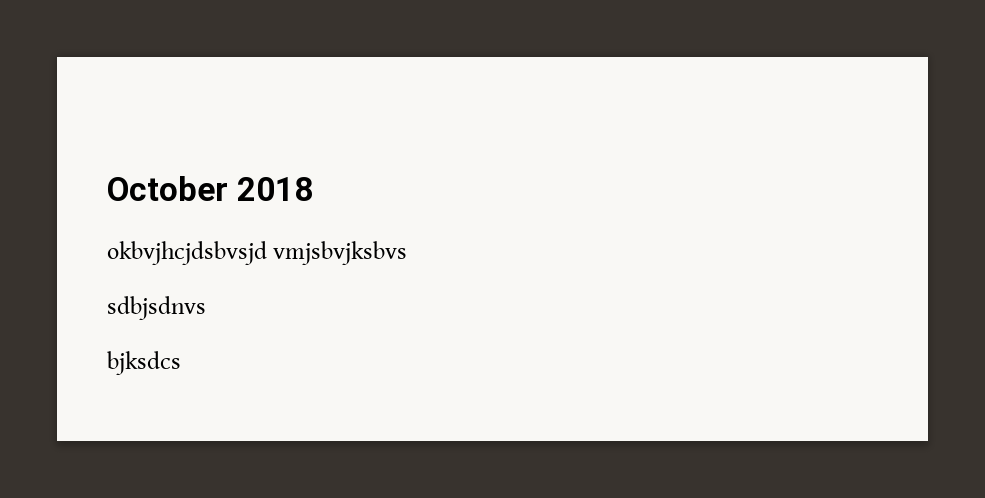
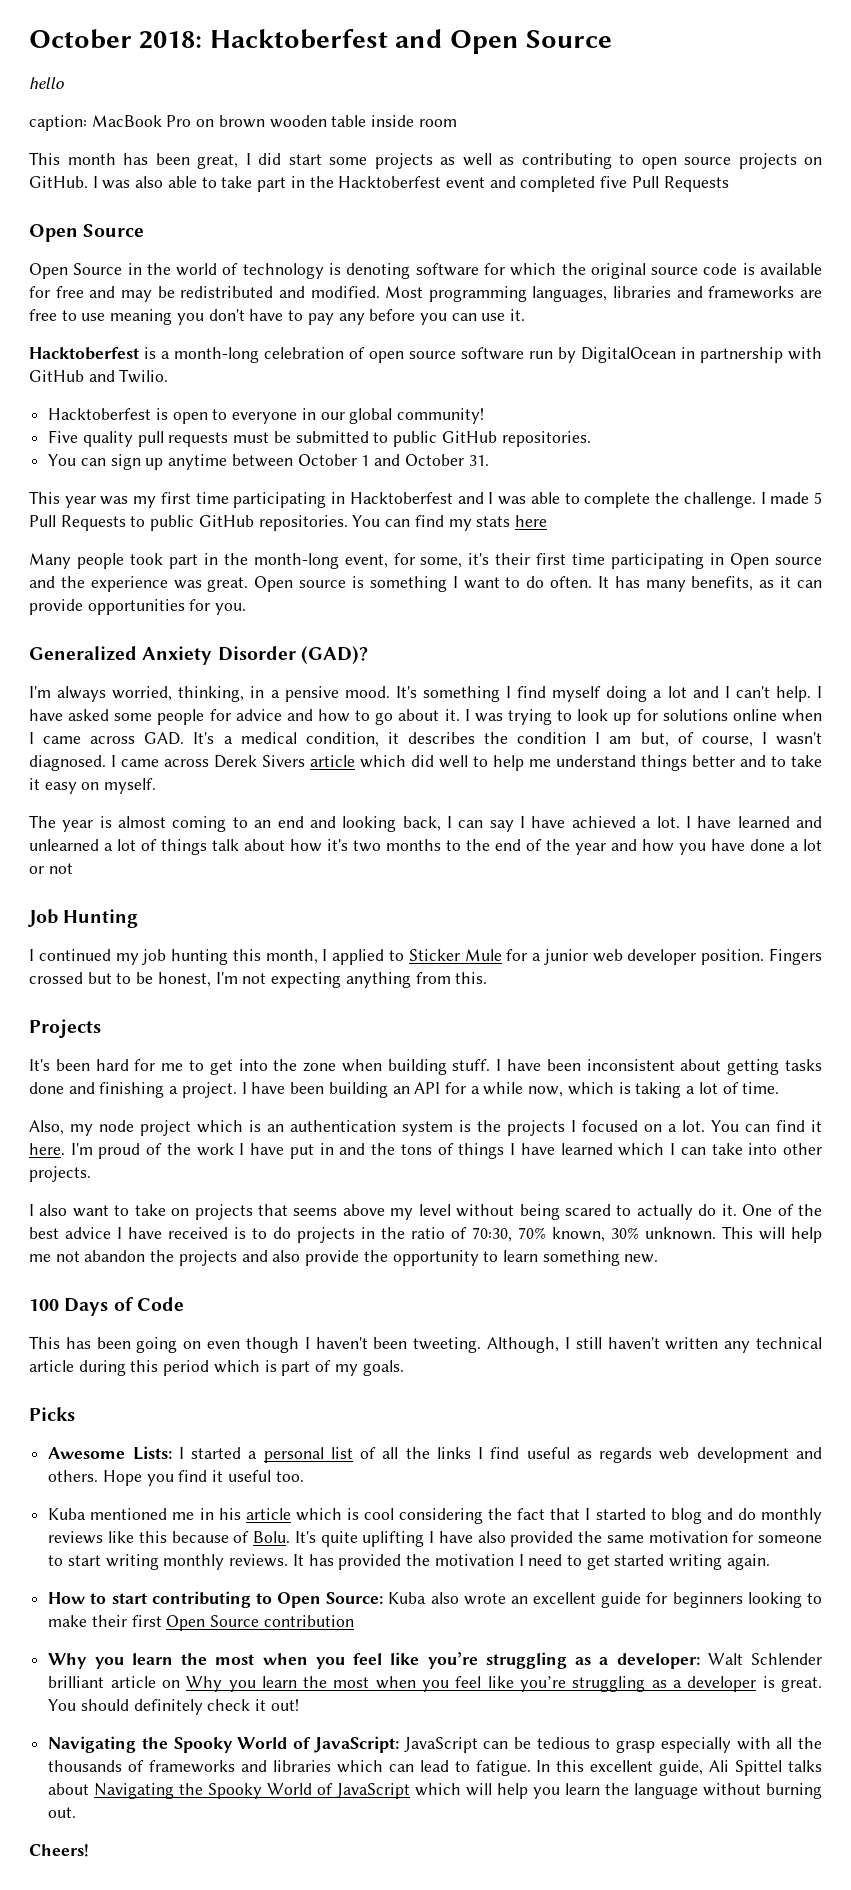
[107,176,313,201] [107,241,408,265] [107,296,206,320] [107,351,181,375] October 2018 // okbvjhcjdsbvsjd vmjsbvjksbvs // sdbjsdnvs // bjksdcs -> [29,29,613,54] [29,77,64,89] [29,115,457,131] [29,152,822,169] [29,176,729,192] [29,224,145,242] [29,263,822,279] [29,286,822,302] [29,309,526,325] [29,347,822,363] [29,369,169,383] [48,408,485,424] [48,430,591,447] [48,454,489,470] [29,491,822,508] [29,515,547,531] [29,553,823,569] [29,576,823,592] [29,599,247,615] [29,646,368,665] [29,686,823,702] [29,709,822,725] [29,732,822,747] [29,755,822,771] [29,778,157,794] [29,815,823,832] [29,839,822,855] [29,863,73,874] [28,909,139,928] [29,948,823,965] [29,972,488,988] [29,1019,101,1038] [29,1059,822,1075] [29,1082,780,1098] [29,1120,822,1136] [29,1143,823,1159] [29,1166,91,1182] [29,1204,823,1220] [29,1226,822,1243] [29,1250,659,1266] [29,1297,184,1316] [29,1336,823,1353] [29,1360,404,1376] [29,1407,75,1421] [48,1446,823,1463] [48,1470,304,1486] [48,1508,823,1524] [48,1531,822,1547] [48,1554,770,1570] [48,1591,822,1608] [48,1615,354,1631] [48,1652,822,1669] [48,1676,823,1692] [48,1699,299,1715] [48,1736,822,1753] [48,1760,822,1776] [48,1783,823,1799] [48,1807,77,1818] [29,1844,89,1857] October 2018: Hacktoberfest and Open Source // hello // caption: MacBook Pro on brown wooden table inside room // This month has been great, I did start some projects as well as contributing to open source projects on GitHub. I was also able to take part in the Hacktoberfest event and completed five Pull Requests // Open Source // Open Source in the world of technology is denoting software for which the original source code is available for free and may be redistributed and modified. Most programming languages, libraries and frameworks are free to use meaning you don't have to pay any before you can use it. // Hacktoberfest is a month-long celebration of open source software run by DigitalOcean in partnership with GitHub and Twilio. // Hacktoberfest is open to everyone in our global community! // Five quality pull requests must be submitted to public GitHub repositories. // You can sign up anytime between October 1 and October 31. // This year was my first time participating in Hacktoberfest and I was able to complete the challenge. I made 5 Pull Requests to public GitHub repositories. You can find my stats here // Many people took part in the month-long event, for some, it's their first time participating in Open source and the experience was great. Open source is something I want to do often. It has many benefits, as it can provide opportunities for you. // Generalized Anxiety Disorder (GAD)? // I'm always worried, thinking, in a pensive mood. It's something I find myself doing a lot and I can't help. I have asked some people for advice and how to go about it. I was trying to look up for solutions online when I came across GAD. It's a medical condition, it describes the condition I am but, of course, I wasn't diagnosed. I came across Derek Sivers article which did well to help me understand things better and to take it easy on myself. // The year is almost coming to an end and looking back, I can say I have achieved a lot. I have learned and unlearned a lot of things talk about how it's two months to the end of the year and how you have done a lot or not // Job Hunting // I continued my job hunting this month, I applied to Sticker Mule for a junior web developer position. Fingers crossed but to be honest, I'm not expecting anything from this. // Projects // It's been hard for me to get into the zone when building stuff. I have been inconsistent about getting tasks done and finishing a project. I have been building an API for a while now, which is taking a lot of time. // Also, my node project which is an authentication system is the projects I focused on a lot. You can find it here. I'm proud of the work I have put in and the tons of things I have learned which I can take into other projects. // I also want to take on projects that seems above my level without being scared to actually do it. One of the best advice I have received is to do projects in the ratio of 70:30, 70% known, 30% unknown. This will help me not abandon the projects and also provide the opportunity to learn something new. // 100 Days of Code // This has been going on even though I haven't been tweeting. Although, I still haven't written any technical article during this period which is part of my goals. // Picks // Awesome Lists: I started a personal list of all the links I find useful as regards web development and others. Hope you find it useful too. // Kuba mentioned me in his article which is cool considering the fact that I started to blog and do monthly reviews like this because of Bolu. It's quite uplifting I have also provided the same motivation for someone to start writing monthly reviews. It has provided the motivation I need to get started writing again. // How to start contributing to Open Source: Kuba also wrote an excellent guide for beginners looking to make their first Open Source contribution // Why you learn the most when you feel like you’re struggling as a developer: Walt Schlender brilliant article on Why you learn the most when you feel like you’re struggling as a developer is great. You should definitely check it out! // Navigating the Spooky World of JavaScript: JavaScript can be tedious to grasp especially with all the thousands of frameworks and libraries which can lead to fatigue. In this excellent guide, Ali Spittel talks about Navigating the Spooky World of JavaScript which will help you learn the language without burning out. // Cheers!

